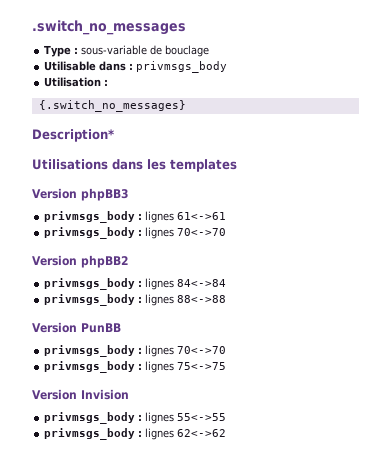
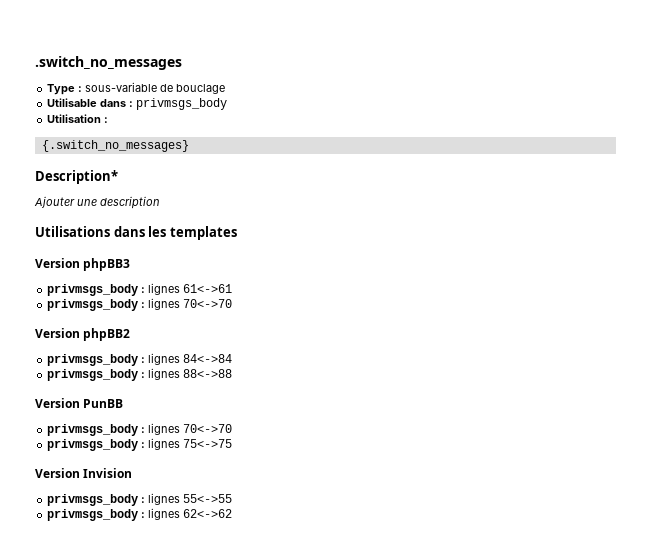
(114, 135) none -> [34,196,160,209] // Ajouter une description

